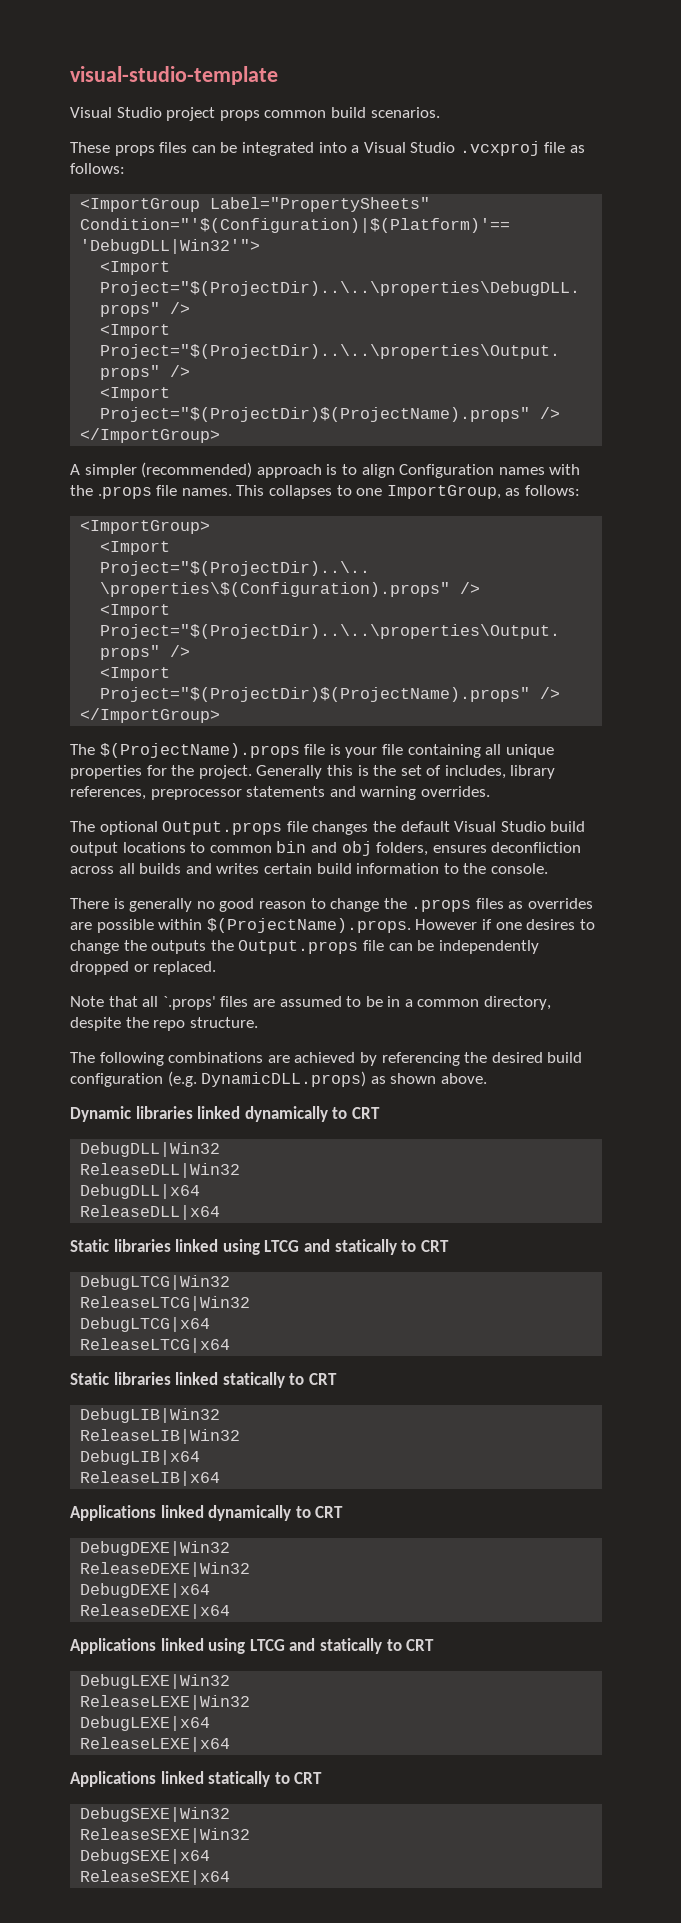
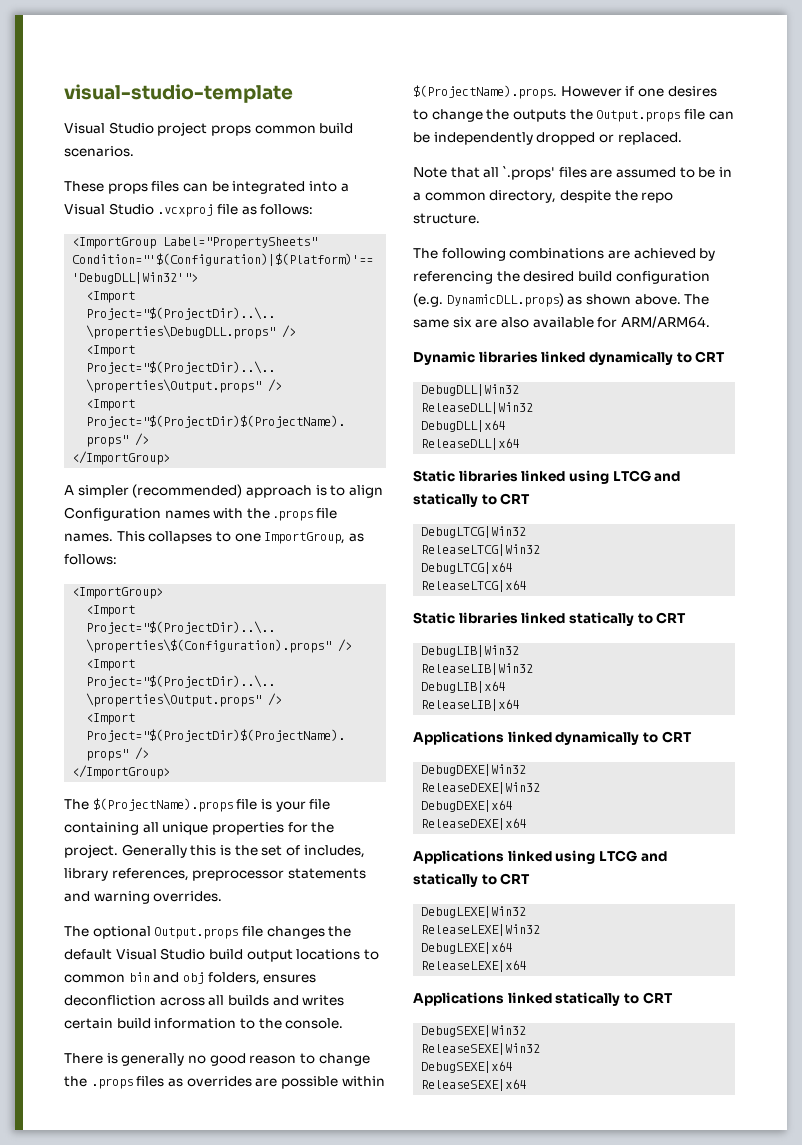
(487, 1078) none -> [684,294,710,305] [413,316,710,328] The same six are also available for ARM/ARM64.

